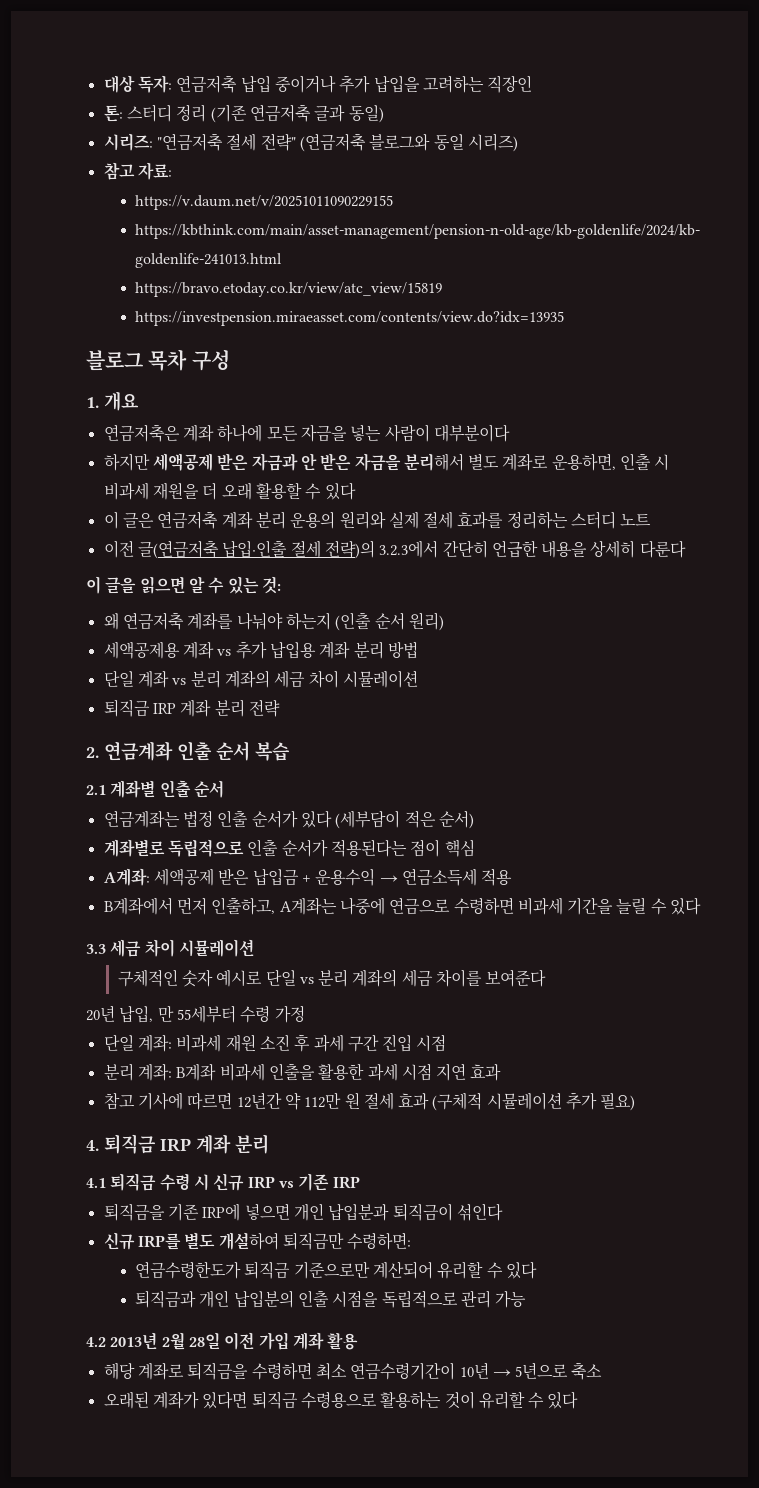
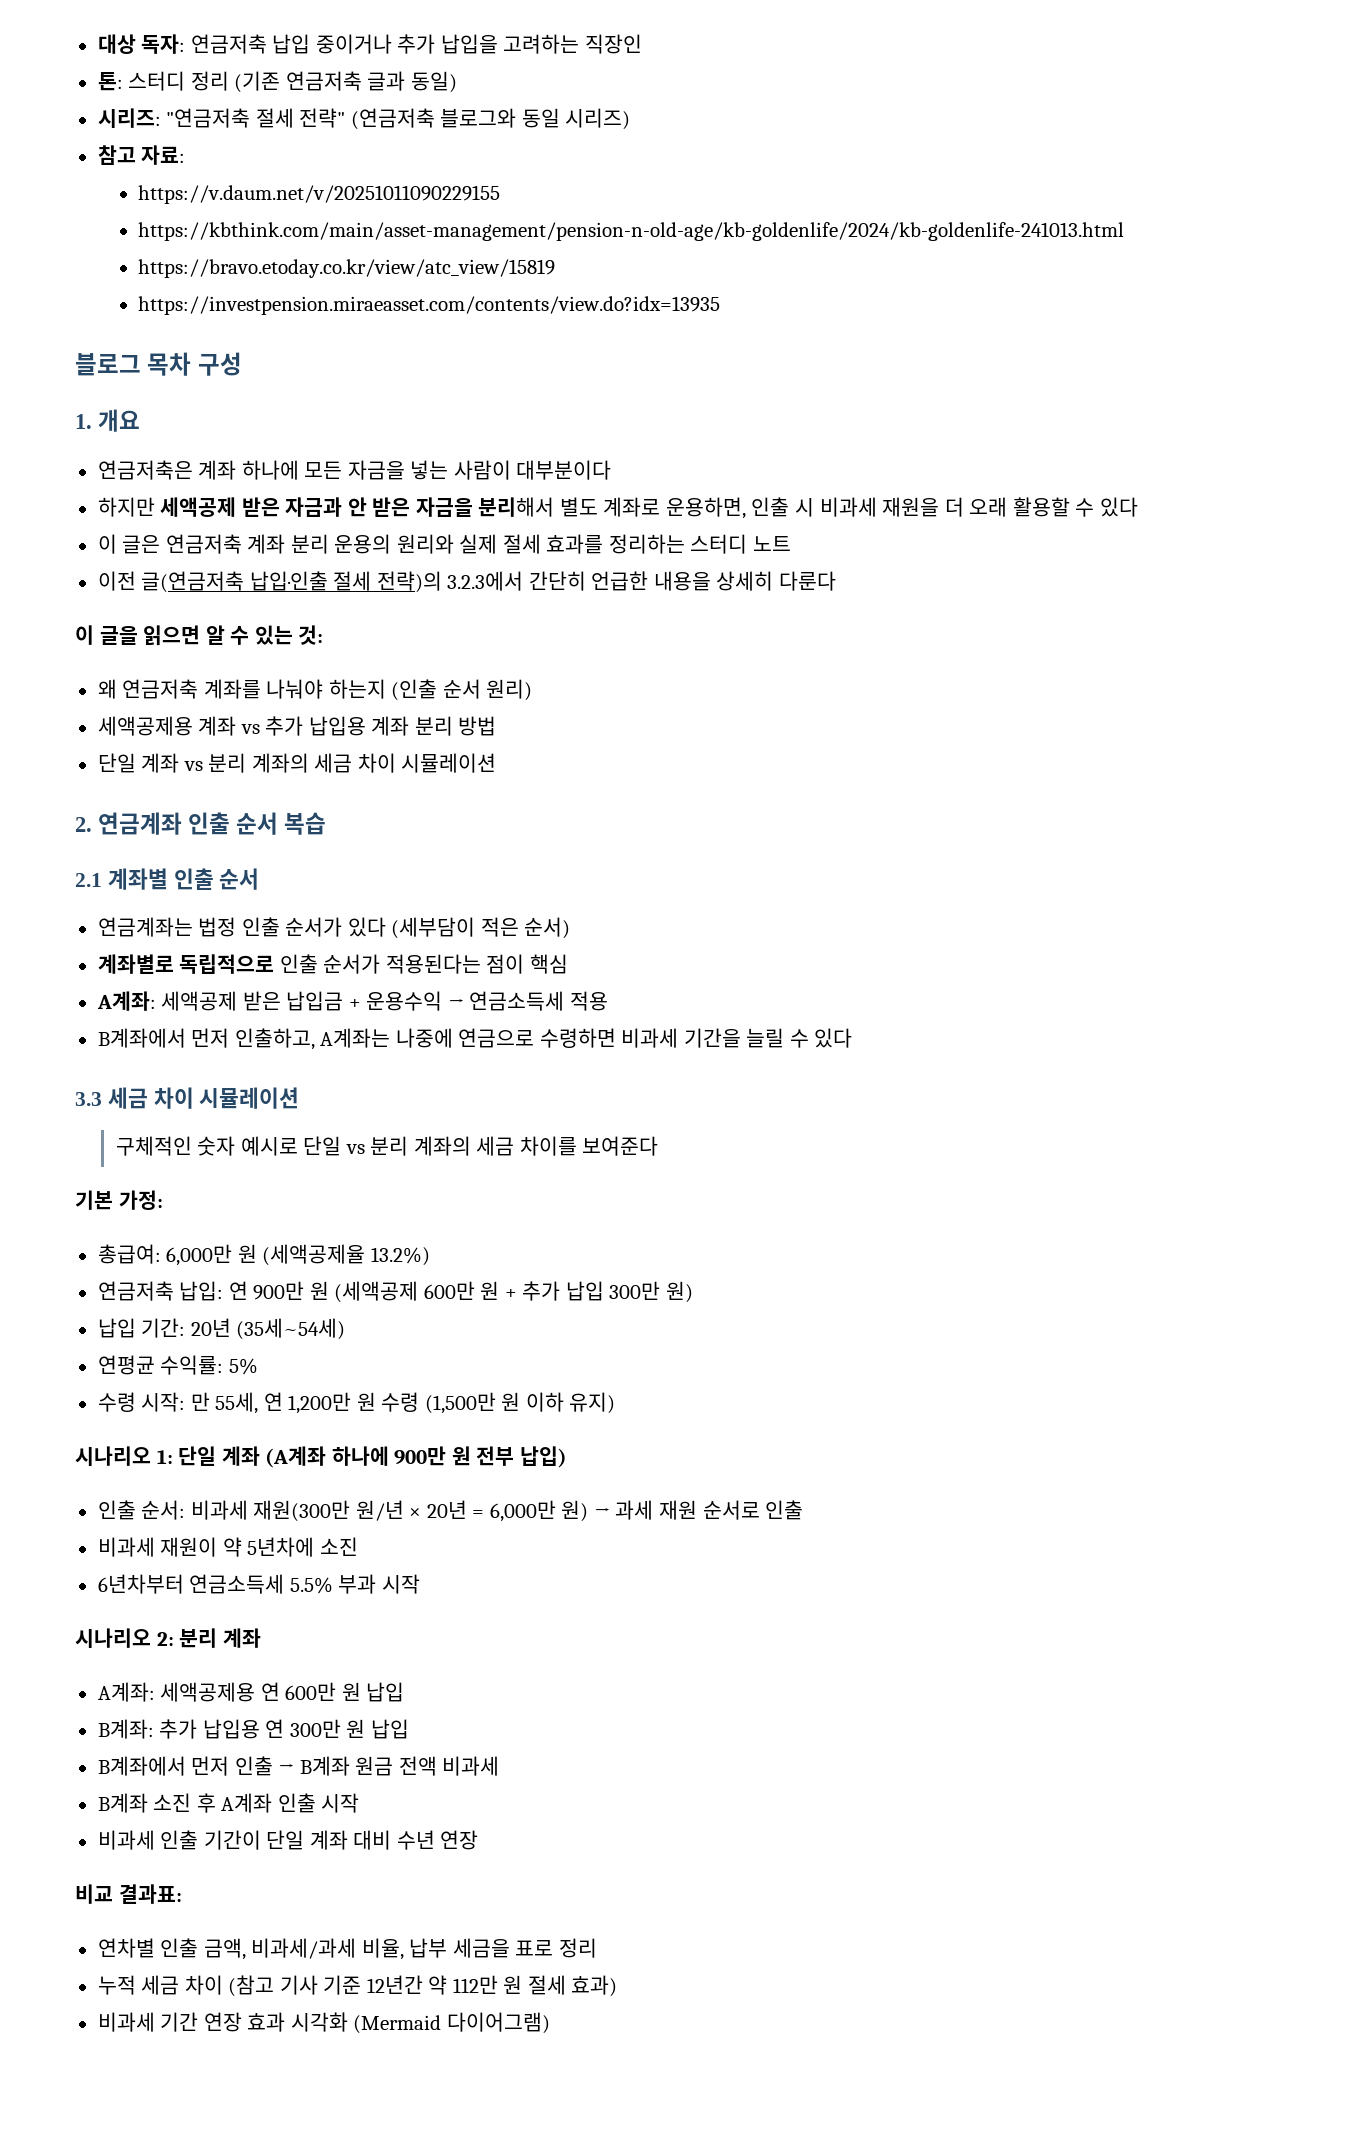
[103,699,280,717] // 퇴직금 IRP 계좌 분리 전략 -> (497, 763) none
[86,1005,305,1023] [103,1034,447,1052] [103,1063,502,1081] [103,1092,233,1110] 20년 납입, 만 55세부터 수령 가정 // 단일 계좌: 비과세 재원 소진 후 과세 구간 진입 시점 // 분리 계좌: B계좌 비과세 인출을 활용한 과세 시점 지연 효과 // 참고 기사에 따르면 -> [75,1190,163,1210] [97,1244,430,1266] [97,1281,693,1303] [97,1318,346,1340] [97,1355,258,1375] [97,1392,616,1414] [75,1446,567,1468] [97,1500,804,1522] [97,1537,358,1557] [97,1574,420,1594] [75,1628,261,1648] [97,1682,405,1702] [97,1719,409,1739] [97,1756,500,1776] [97,1793,360,1813] [97,1830,479,1850] [75,1884,182,1904] [97,1938,597,1960] [97,1975,362,1997] 기본 가정: // 총급여: 6,000만 원 (세액공제율 13.2%) // 연금저축 납입: 연 900만 원 (세액공제 600만 원 + 추가 납입 300만 원) // 납입 기간: 20년 (35세~54세) // 연평균 수익률: 5% // 수령 시작: 만 55세, 연 1,200만 원 수령 (1,500만 원 이하 유지) // 시나리오 1: 단일 계좌 (A계좌 하나에 900만 원 전부 납입) // 인출 순서: 비과세 재원(300만 원/년 × 20년 = 6,000만 원) → 과세 재원 순서로 인출 // 비과세 재원이 약 5년차에 소진 // 6년차부터 연금소득세 5.5% 부과 시작 // 시나리오 2: 분리 계좌 // A계좌: 세액공제용 연 600만 원 납입 // B계좌: 추가 납입용 연 300만 원 납입 // B계좌에서 먼저 인출 → B계좌 원금 전액 비과세 // B계좌 소진 후 A계좌 인출 시작 // 비과세 인출 기간이 단일 계좌 대비 수년 연장 // 비교 결과표: // 연차별 인출 금액, 비과세/과세 비율, 납부 세금을 표로 정리 // 누적 세금 차이 (참고 기사 기준
[398,1092,636,1111] [86,1134,269,1154] [86,1173,360,1191] [103,1203,503,1221] [103,1232,412,1250] [135,1261,538,1279] [135,1290,527,1308] [86,1332,359,1350] [103,1362,603,1380] [103,1391,579,1409] 효과 (구체적 시뮬레이션 추가 필요) // 4. 퇴직금 IRP 계좌 분리 // 4.1 퇴직금 수령 시 신규 IRP vs 기존 IRP // 퇴직금을 기존 IRP에 넣으면 개인 납입분과 퇴직금이 섞인다 // 신규 IRP를 별도 개설하여 퇴직금만 수령하면: // 연금수령한도가 퇴직금 기준으로만 계산되어 유리할 수 있다 // 퇴직금과 개인 납입분의 인출 시점을 독립적으로 관리 가능 // 4.2 2013년 2월 28일 이전 가입 계좌 활용 // 해당 계좌로 퇴직금을 수령하면 최소 연금수령기간이 10년 → 5년으로 축소 // 오래된 계좌가 있다면 퇴직금 수령용으로 활용하는 것이 유리할 수 있다 -> [571,1975,618,1997] [97,2012,550,2034] 효과) // 비과세 기간 연장 효과 시각화 (Mermaid 다이어그램)

